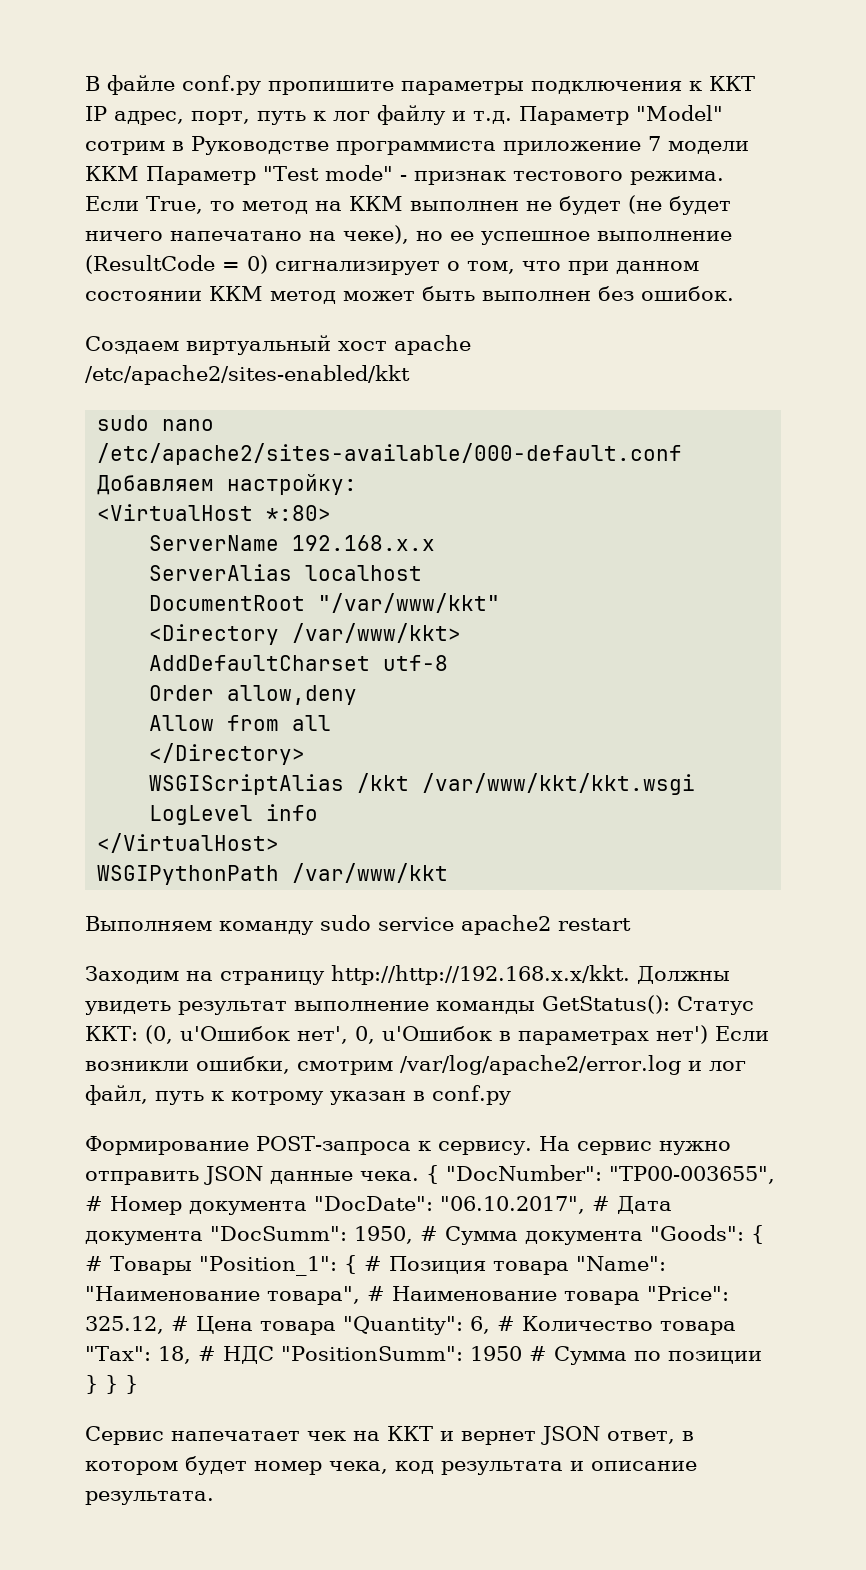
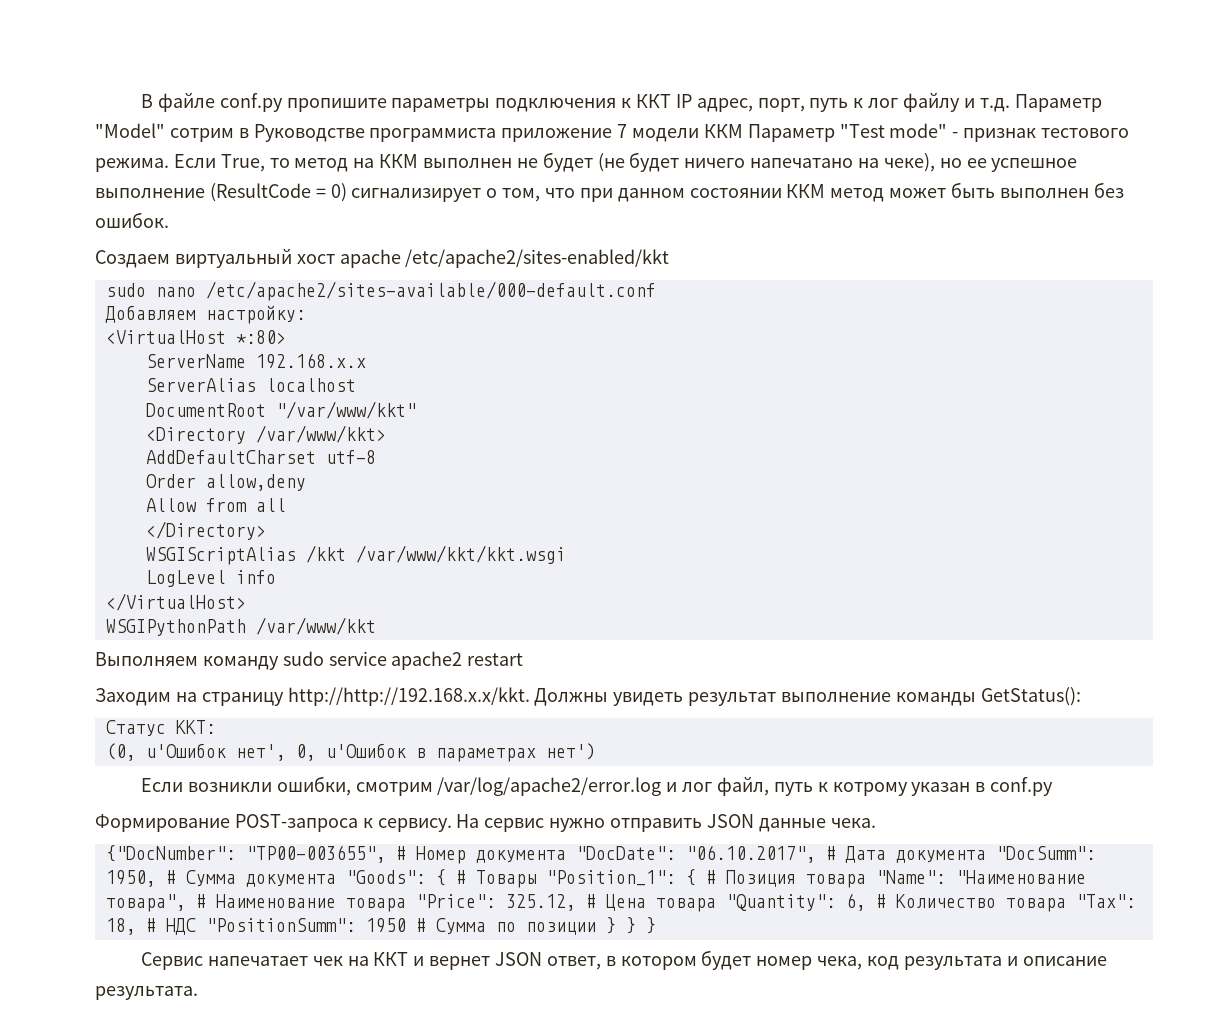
(670, 1004) none -> (1081, 696) //
(138, 1033) none -> (216, 727) //
(708, 1034) none -> (596, 751) //
[426,1165,602,1184] { "DocNumber": -> [105,845,236,862] // {"DocNumber":

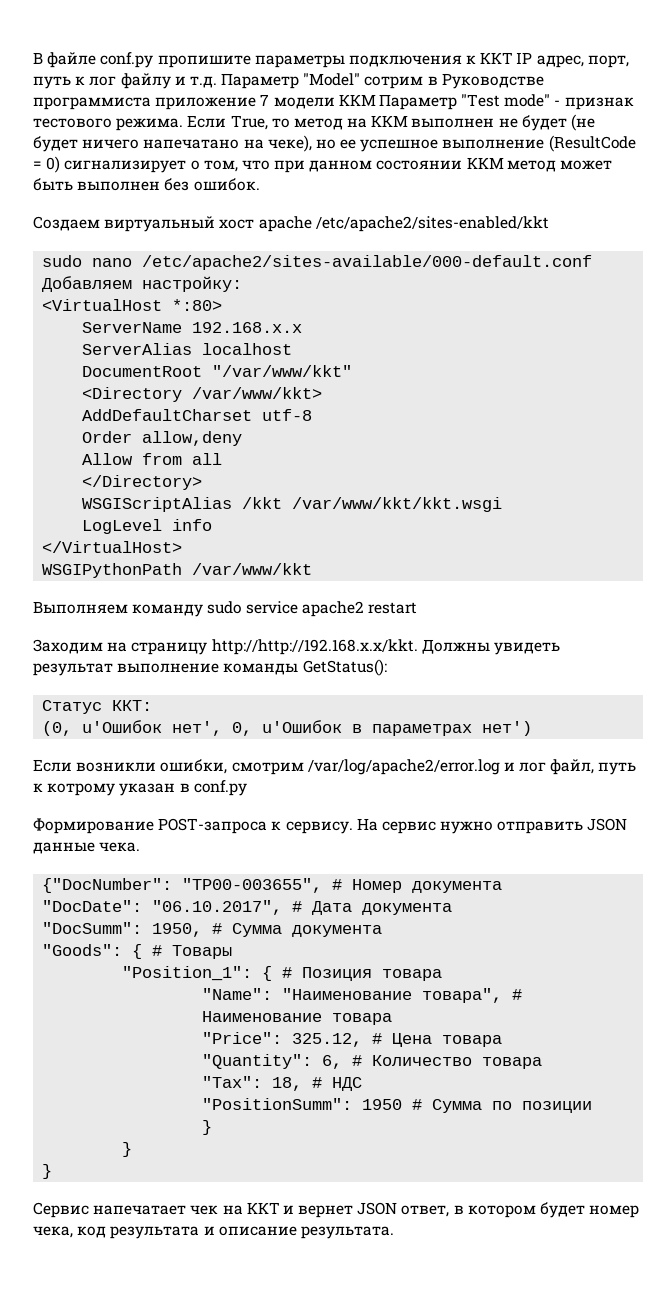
(566, 856) none -> (503, 887) //
(986, 856) none -> (453, 909) //
(336, 880) none -> (383, 931) //
(536, 879) none -> (233, 952) //
(866, 881) none -> (443, 975) //
(406, 905) none -> (393, 1019) //
(716, 905) none -> (503, 1041) //
(1066, 905) none -> (543, 1063) //
(196, 926) none -> (363, 1084) //
[605,917,636,934] } } -> [202,1120,213,1135] [122,1142,133,1157] // } // } //

